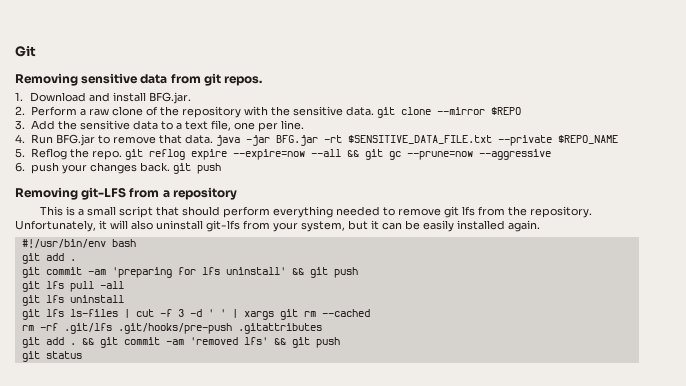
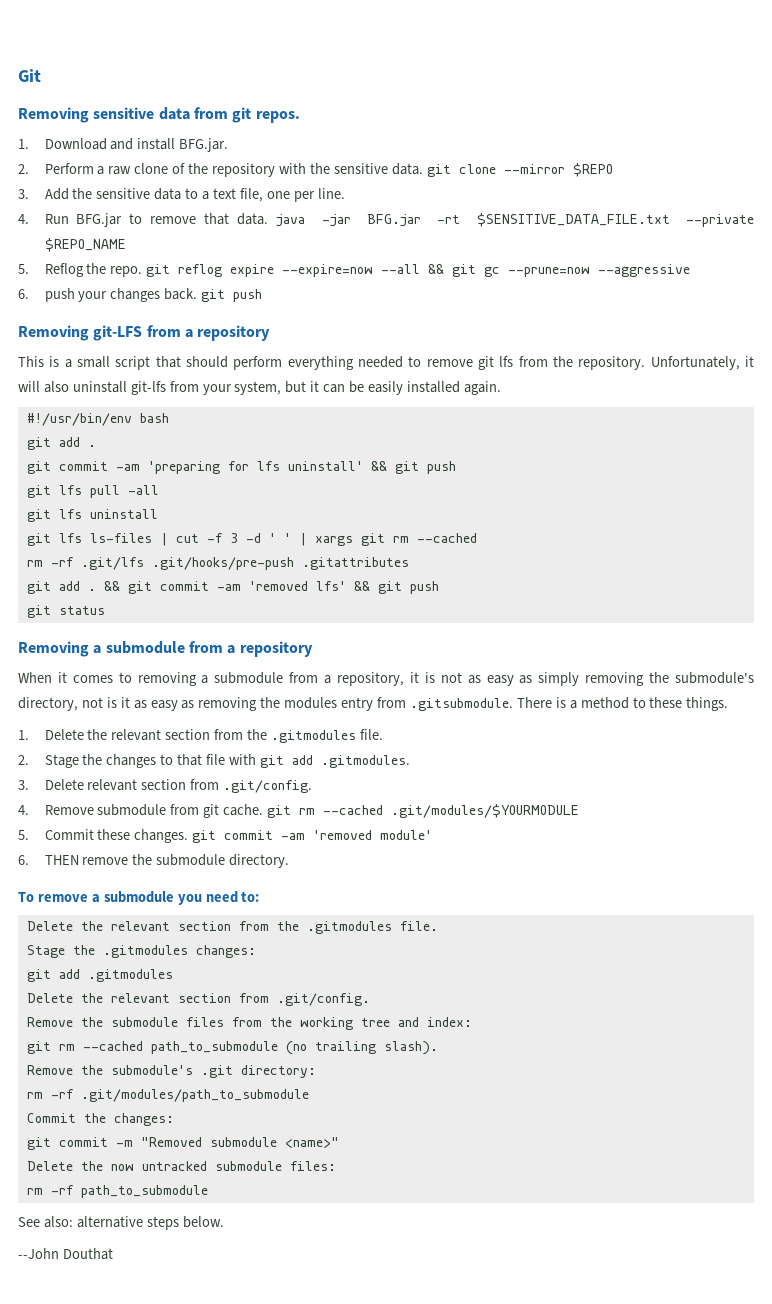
(82, 355) none -> [18,641,313,657] [18,672,755,686] [18,697,729,711] [18,729,383,743] [18,754,410,768] [18,779,313,793] [18,804,580,818] [18,829,433,843] [18,854,290,868] [18,891,260,905] [26,921,438,934] [26,945,256,958] [26,969,173,982] [26,993,370,1006] [26,1017,472,1030] [26,1041,438,1055] [26,1065,316,1078] [26,1089,309,1102] [26,1113,174,1126] [26,1137,339,1150] [26,1161,336,1171] [26,1185,208,1198] [18,1216,224,1230] [18,1248,113,1260] // Removing a submodule from a repository // When it comes to removing a submodule from a repository, it is not as easy as simply removing the submodule's directory, not is it as easy as removing the modules entry from .gitsubmodule. There is a method to these things. // 1. Delete the relevant section from the .gitmodules file. // 2. Stage the changes to that file with git add .gitmodules. // 3. Delete relevant section from .git/config. // 4. Remove submodule from git cache. git rm --cached .git/modules/$YOURMODULE // 5. Commit these changes. git commit -am 'removed module' // 6. THEN remove the submodule directory. // To remove a submodule you need to: // Delete the relevant section from the .gitmodules file. // Stage the .gitmodules changes: // git add .gitmodules // Delete the relevant section from .git/config. // Remove the submodule files from the working tree and index: // git rm --cached path_to_submodule (no trailing slash). // Remove the submodule's .git directory: // rm -rf .git/modules/path_to_submodule // Commit the changes: // git commit -m "Removed submodule <name>" // Delete the now untracked submodule files: // rm -rf path_to_submodule // See also: alternative steps below. // --John Douthat

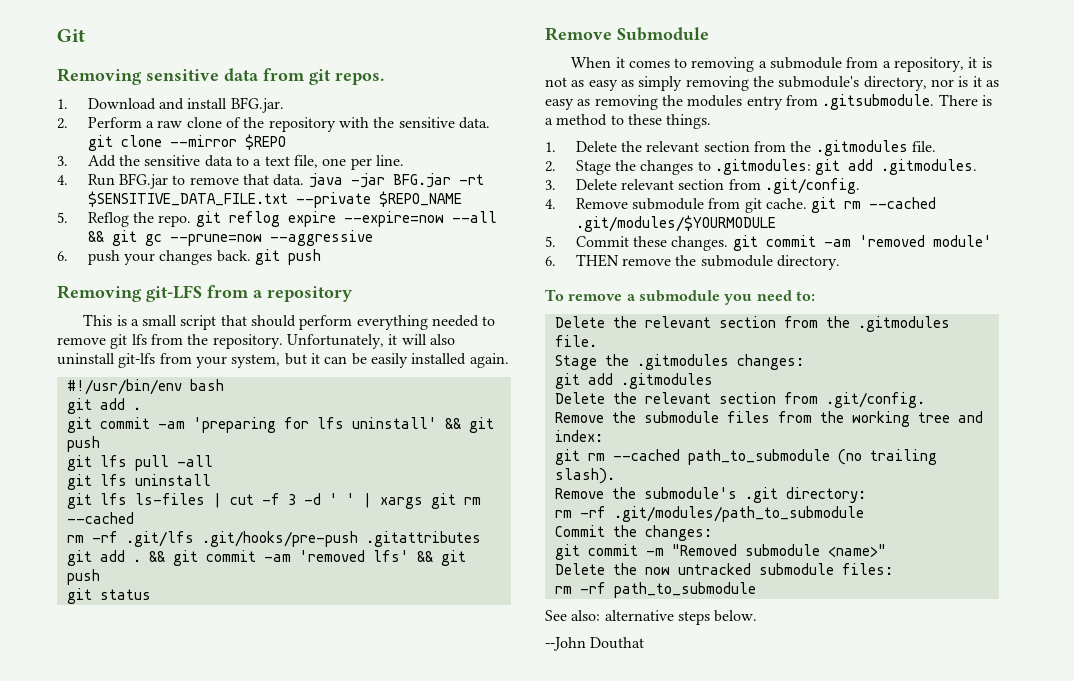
[18,641,313,657] Removing a submodule from a repository -> [545,27,709,41] Remove Submodule
[81,697,103,708] not -> [930,79,954,87] nor
[177,754,256,766] that file with -> [715,159,812,175] .gitmodules:

